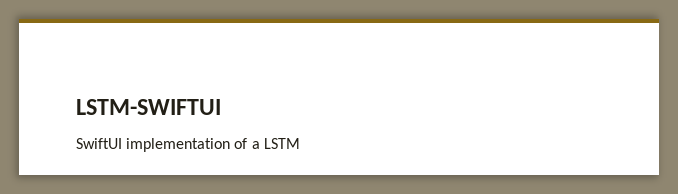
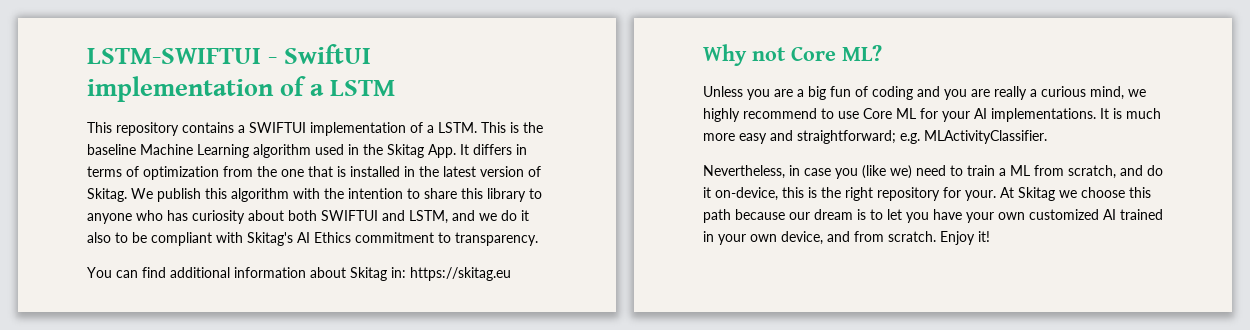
(221, 107) // -> [268,57,277,64] -
(300, 143) none -> [87,122,543,136] [87,144,527,158] [87,166,541,180] [87,188,542,202] [87,210,529,224] [87,232,538,246] [87,267,511,281] [703,44,882,66] [703,86,1146,100] [703,108,1161,122] [703,130,1047,144] [703,165,1163,179] [703,187,1151,201] [703,209,1163,223] [703,231,990,245] // This repository contains a SWIFTUI implementation of a LSTM. This is the baseline Machine Learning algorithm used in the Skitag App. It differs in terms of optimization from the one that is installed in the latest version of Skitag. We publish this algorithm with the intention to share this library to anyone who has curiosity about both SWIFTUI and LSTM, and we do it also to be compliant with Skitag's AI Ethics commitment to transparency. // You can find additional information about Skitag in: https://skitag.eu // Why not Core ML? // Unless you are a big fun of coding and you are really a curious mind, we highly recommend to use Core ML for your AI implementations. It is much more easy and straightforward; e.g. MLActivityClassifier. // Nevertheless, in case you (like we) need to train a ML from scratch, and do it on-device, this is the right repository for your. At Skitag we choose this path because our dream is to let you have your own customized AI trained in your own device, and from scratch. Enjoy it!

